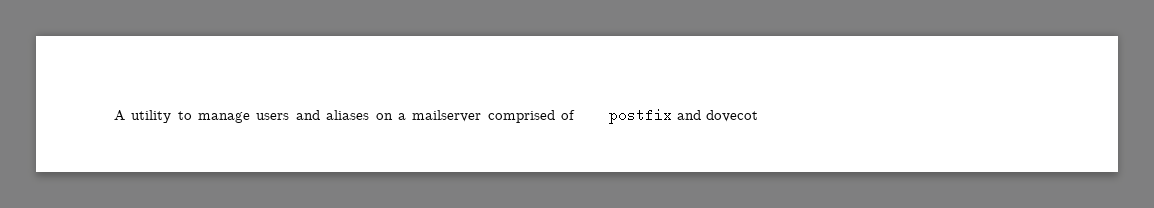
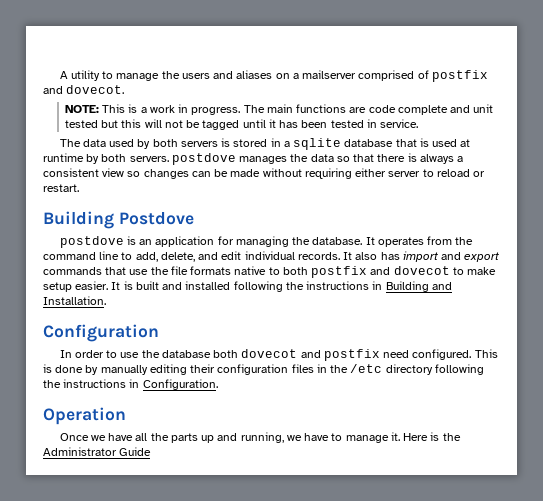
(251, 117) none -> [161,71,180,79] the
[706,110,758,122] dovecot -> [66,85,125,94] [64,104,494,115] [64,119,419,130] [59,138,471,150] [43,153,464,165] [43,168,486,179] [43,184,79,192] [43,211,194,229] [59,236,474,248] [43,251,500,262] [43,266,497,278] [43,281,452,292] [43,296,106,305] [43,324,159,342] [59,349,498,361] [43,364,484,375] [43,379,218,390] [43,407,126,425] [59,432,461,443] [43,447,152,456] dovecot. // NOTE: This is a work in progress. The main functions are code complete and unit tested but this will not be tagged until it has been tested in service. // The data used by both servers is stored in a sqlite database that is used at runtime by both servers. postdove manages the data so that there is always a consistent view so changes can be made without requiring either server to reload or restart. // Building Postdove // postdove is an application for managing the database. It operates from the command line to add, delete, and edit individual records. It also has import and export commands that use the file formats native to both postfix and dovecot to make setup easier. It is built and installed following the instructions in Building and Installation. // Configuration // In order to use the database both dovecot and postfix need configured. This is done by manually editing their configuration files in the /etc directory following the instructions in Configuration. // Operation // Once we have all the parts up and running, we have to manage it. Here is the Administrator Guide

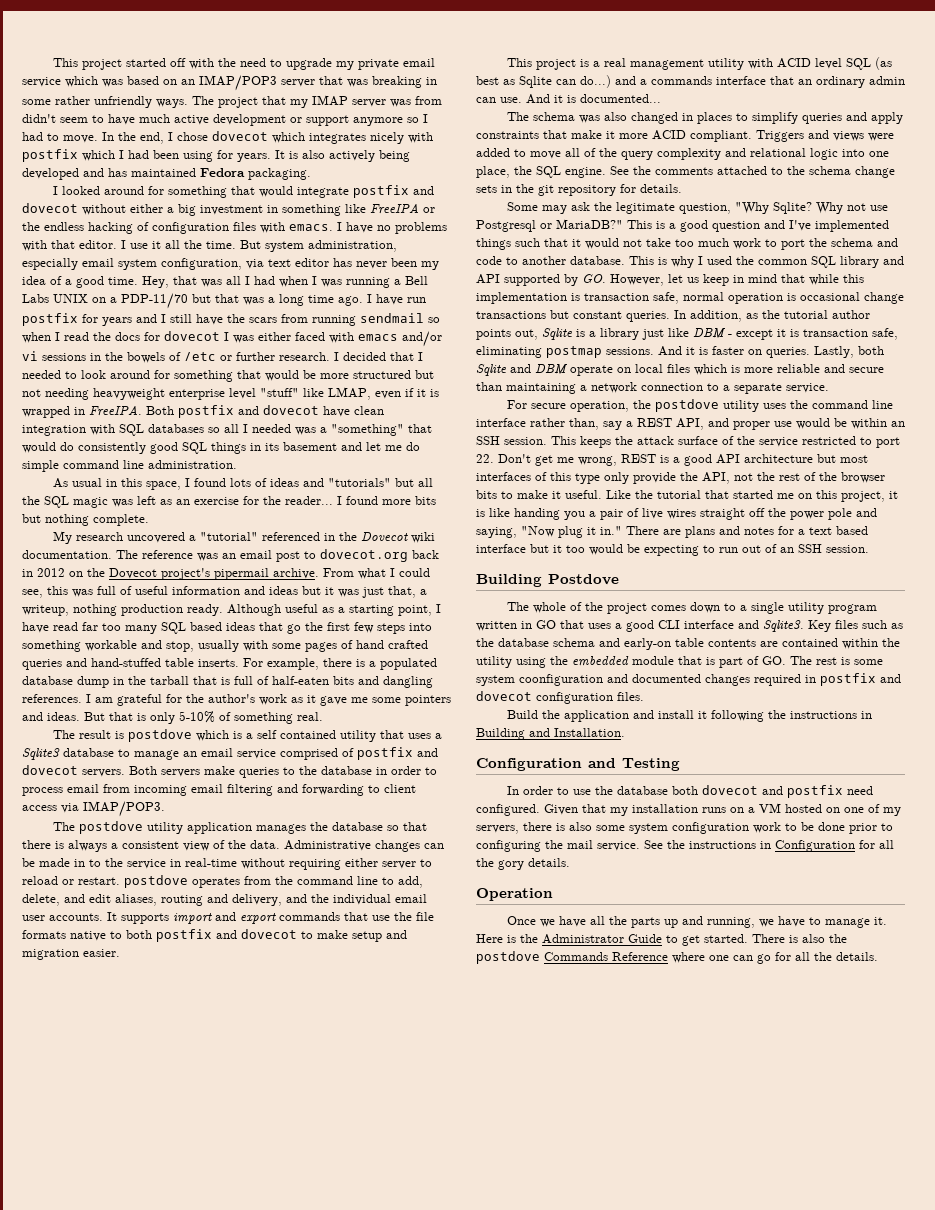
[59,70,488,82] [43,85,125,94] [64,104,494,115] [64,119,419,130] [59,138,471,150] [43,153,236,165] A utility to manage the users and aliases on a mailserver comprised of postfix and dovecot. // NOTE: This is a work in progress. The main functions are code complete and unit tested but this will not be tagged until it has been tested in service. // The data used by both servers is stored in a sqlite database that is used at runtime by both servers. postdove -> [53,58,436,70] [22,75,437,91] [22,95,442,108] [22,114,428,126] [22,131,433,144] [22,149,410,162] [22,168,311,180] [53,185,435,198] [22,203,435,216] [22,222,447,234] [22,240,397,252] [22,258,439,270] [22,276,428,288] [22,293,426,309] [22,313,440,326] [22,331,442,347] [22,351,423,363] [22,370,434,382] [22,387,439,400] [22,405,384,418] [22,424,432,436] [22,442,420,454] [22,460,237,472] [53,478,434,490] [22,496,436,508] [22,514,149,526] [53,531,436,544] [22,549,439,562] [22,568,430,580] [22,586,427,598] [22,604,441,616] [22,622,432,634] [22,640,428,652] [22,658,437,670] [22,676,433,688] [22,694,451,706] [22,711,323,724] [53,729,443,742] [22,747,438,760] [22,765,437,778] [22,784,416,796] [22,801,165,817] [53,821,253,834] This project started off with the need to upgrade my private email service which was based on an IMAP/POP3 server that was breaking in some rather unfriendly ways. The project that my IMAP server was from didn't seem to have much active development or support anymore so I had to move. In the end, I chose dovecot which integrates nicely with postfix which I had been using for years. It is also actively being developed and has maintained Fedora packaging. // I looked around for something that would integrate postfix and dovecot without either a big investment in something like FreeIPA or the endless hacking of configuration files with emacs. I have no problems with that editor. I use it all the time. But system administration, especially email system configuration, via text editor has never been my idea of a good time. Hey, that was all I had when I was running a Bell Labs UNIX on a PDP-11/70 but that was a long time ago. I have run postfix for years and I still have the scars from running sendmail so when I read the docs for dovecot I was either faced with emacs and/or vi sessions in the bowels of /etc or further research. I decided that I needed to look around for something that would be more structured but not needing heavyweight enterprise level "stuff" like LMAP, even if it is wrapped in FreeIPA. Both postfix and dovecot have clean integration with SQL databases so all I needed was a "something" that would do consistently good SQL things in its basement and let me do simple command line administration. // As usual in this space, I found lots of ideas and "tutorials" but all the SQL magic was left as an exercise for the reader... I found more bits but nothing complete. // My research uncovered a "tutorial" referenced in the Dovecot wiki documentation. The reference was an email post to dovecot.org back in 2012 on the Dovecot project's pipermail archive. From what I could see, this was full of useful information and ideas but it was just that, a writeup, nothing production ready. Although useful as a starting point, I have read far too many SQL based ideas that go the first few steps into something workable and stop, usually with some pages of hand crafted queries and hand-stuffed table inserts. For example, there is a populated database dump in the tarball that is full of half-eaten bits and dangling references. I am grateful for the author's work as it gave me some pointers and ideas. But that is only 5-10% of something real. // The result is postdove which is a self contained utility that uses a Sqlite3 database to manage an email service comprised of postfix and dovecot servers. Both servers make queries to the database in order to process email from incoming email filtering and forwarding to client access via IMAP/POP3. // The postdove utility application
[310,154,334,162] data -> [332,822,384,831] database
[127,169,261,179] so changes can be made -> [213,840,444,852] [22,858,237,869] of the data. Administrative changes can be made in to the service in real-time
[43,211,194,229] [59,236,375,248] // Building Postdove // postdove is an application for managing the database. It -> [124,875,188,888] postdove
[244,251,400,260] individual records. It also has -> [115,894,427,906] [22,912,169,924] aliases, routing and delivery, and the individual email user accounts. It supports
(72, 287) none -> [386,930,407,939] [22,949,79,960] and migration
[111,281,231,290] It is built and installed -> [507,57,893,70] [476,75,905,88] [476,94,661,104] [507,112,904,124] [476,130,894,142] [476,148,889,160] [476,166,895,178] [476,184,682,196] [507,202,889,214] [476,219,889,232] [476,238,898,250] [476,256,904,268] [476,274,864,286] [476,292,904,304] [476,310,870,322] [476,328,898,340] [476,346,884,358] [476,364,884,376] [476,382,829,394] [507,399,894,412] [476,418,905,430] [476,436,900,448] [476,454,868,466] [476,472,885,484] [476,490,898,502] [476,508,877,520] [476,526,868,538] [476,544,869,556] [476,574,619,587] [507,602,878,614] [476,620,903,632] [476,638,900,650] [476,656,883,668] [476,673,901,686] [476,691,644,704] [507,710,708,722] // This project is a real management utility with ACID level SQL (as best as Sqlite can do...) and a commands interface that an ordinary admin can use. And it is documented... // The schema was also changed in places to simplify queries and apply constraints that make it more ACID compliant. Triggers and views were added to move all of the query complexity and relational logic into one place, the SQL engine. See the comments attached to the schema change sets in the git repository for details. // Some may ask the legitimate question, "Why Sqlite? Why not use Postgresql or MariaDB?" This is a good question and I've implemented things such that it would not take too much work to port the schema and code to another database. This is why I used the common SQL library and API supported by GO. However, let us keep in mind that while this implementation is transaction safe, normal operation is occasional change transactions but constant queries. In addition, as the tutorial author points out, Sqlite is a library just like DBM - except it is transaction safe, eliminating postmap sessions. And it is faster on queries. Lastly, both Sqlite and DBM operate on local files which is more reliable and secure than maintaining a network connection to a separate service. // For secure operation, the postdove utility uses the command line interface rather than, say a REST API, and proper use would be within an SSH session. This keeps the attack surface of the service restricted to port 22. Don't get me wrong, REST is a good API architecture but most interfaces of this type only provide the API, not the rest of the browser bits to make it useful. Like the tutorial that started me on this project, it is like handing you a pair of live wires straight off the power pole and saying, "Now plug it in." There are plans and notes for a text based interface but it too would be expecting to run out of an SSH session. // Building Postdove // The whole of the project comes down to a single utility program written in GO that uses a good CLI interface and Sqlite3. Key files such as the database schema and early-on table contents are contained within the utility using the embedded module that is part of GO. The rest is some system coonfiguration and documented changes required in postfix and dovecot configuration files. // Build the application and install it
(159, 333) none -> [588,758,680,771] and Testing
[474,349,498,358] [43,364,484,375] [43,379,218,390] This is done by manually editing their configuration files in the /etc directory following the instructions in Configuration. -> [544,803,901,816] [476,822,893,834] [476,840,894,852] [476,858,570,870] Given that my installation runs on a VM hosted on one of my servers, there is also some system configuration work to be done prior to configuring the mail service. See the instructions in Configuration for all the gory details.
(152, 451) none -> [666,934,847,946] [476,951,878,964] to get started. There is also the postdove Commands Reference where one can go for all the details.

